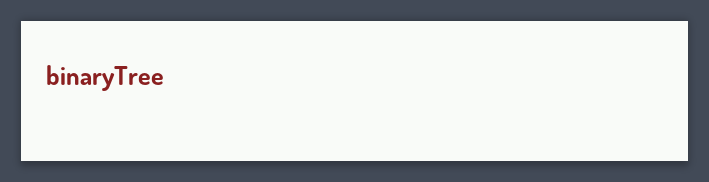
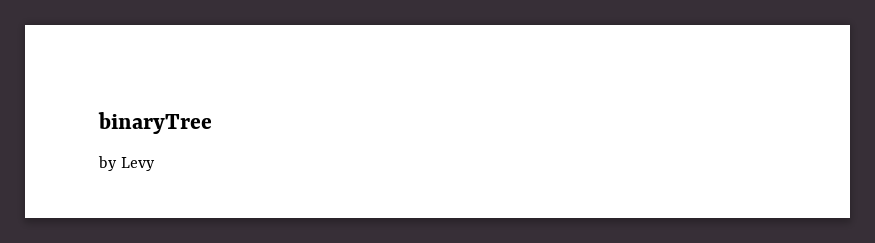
(164, 78) none -> [98,156,155,171] // by Levy

